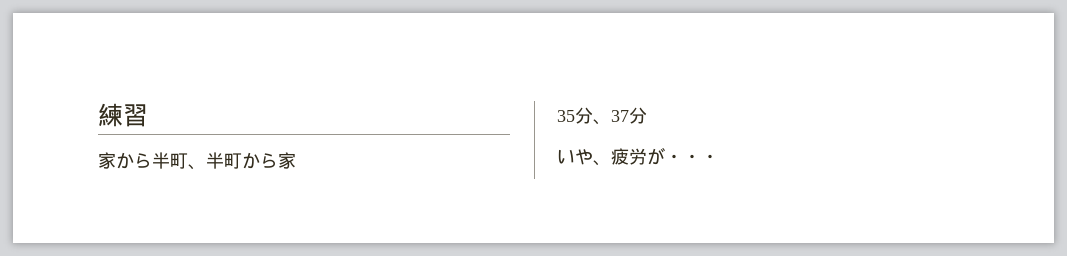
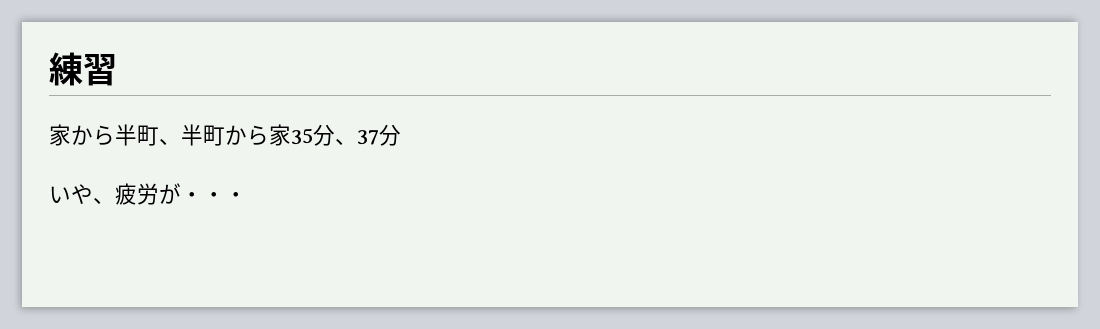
(296, 160) // -> (291, 135) none

